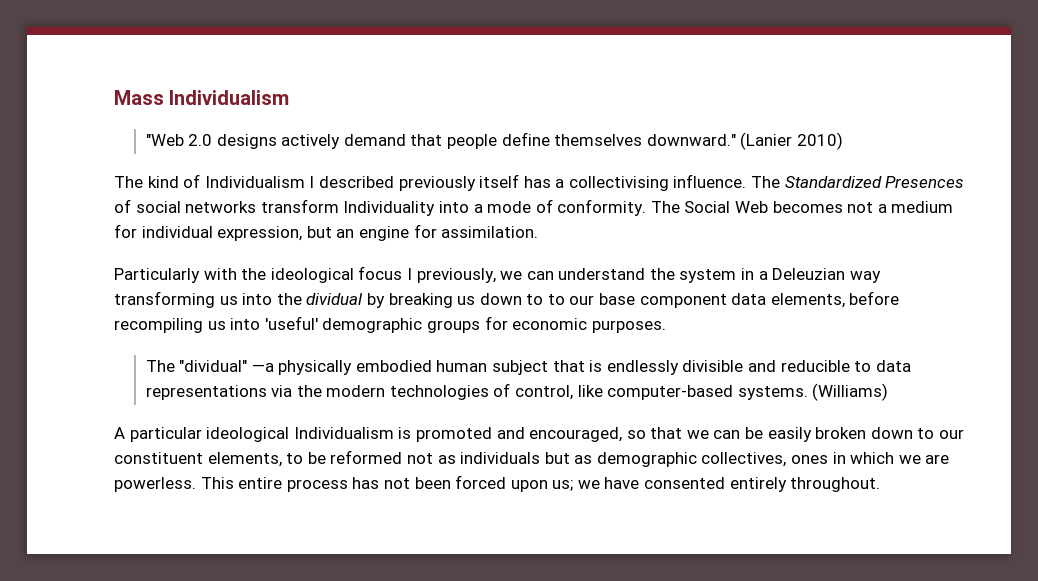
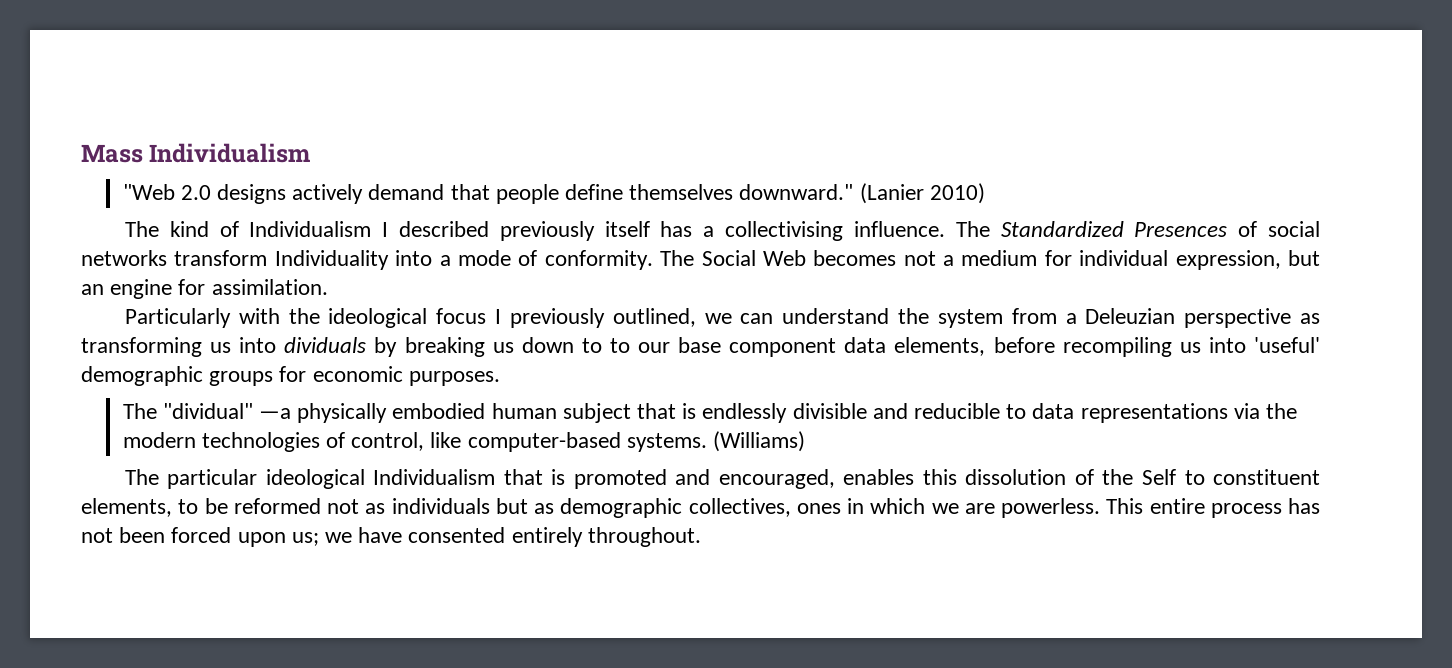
[416,268,496,283] previously, -> [509,308,696,328] previously outlined,
[741,268,755,280] in -> [1011,308,1057,324] from
[849,271,881,283] way -> [1184,308,1320,328] perspective as
[276,293,364,305] the dividual -> [284,337,367,353] dividuals
[114,427,125,439] A -> [124,469,159,485] The
(394, 433) none -> [503,469,543,485] that
[626,427,965,442] so that we can be easily broken down to our -> [843,469,1205,485] enables this dissolution of the Self to

